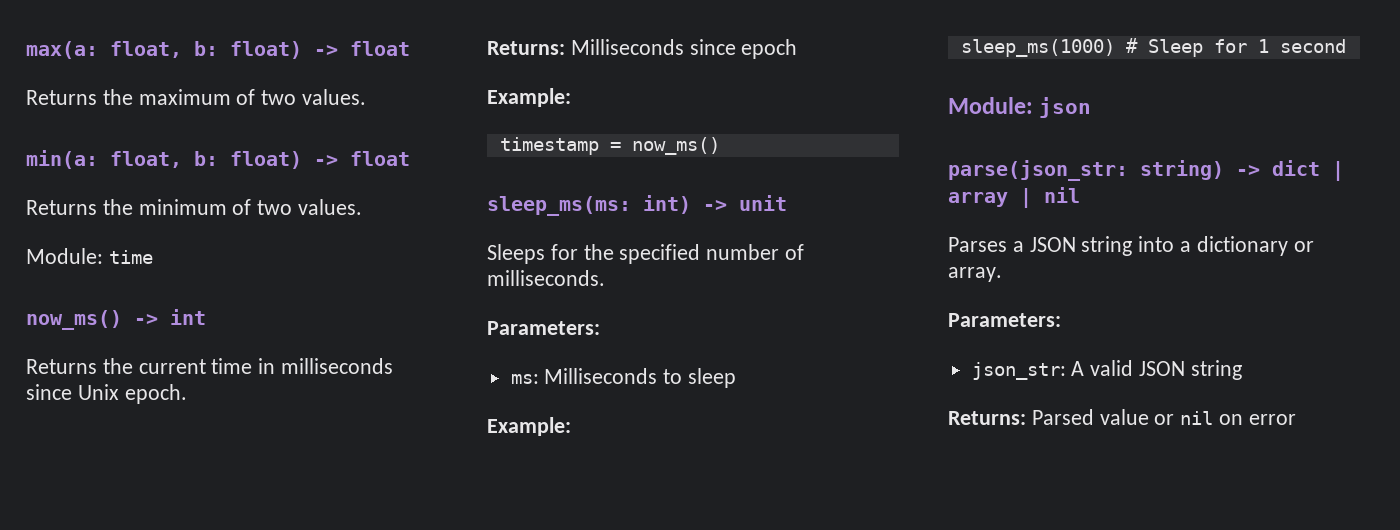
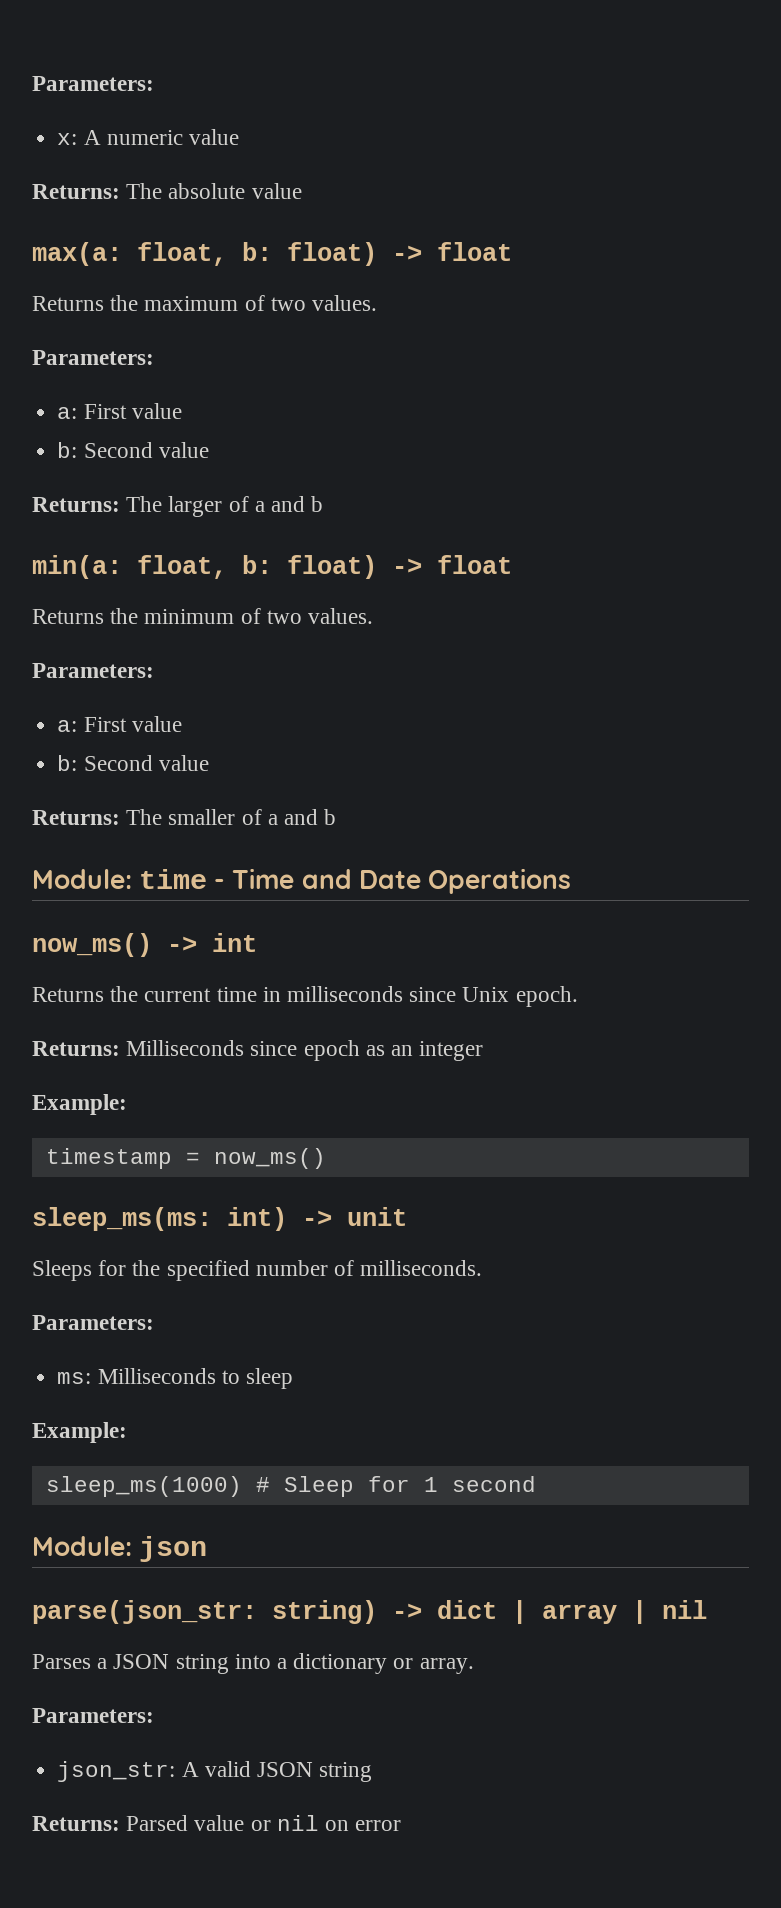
(26, 50) none -> [32,76,154,91] [57,129,239,145] [32,183,302,199] Parameters: // x: A numeric value // Returns: The absolute value //
(367, 97) none -> [32,350,154,365] [57,403,182,419] [57,442,209,458] [32,496,324,517] // Parameters: // a: First value // b: Second value // Returns: The larger of a and b
[26,248,153,264] Module: time -> [32,663,154,678] [57,716,182,732] [57,755,209,771] [32,809,337,825] [32,868,571,894] Parameters: // a: First value // b: Second value // Returns: The smaller of a and b // Module: time - Time and Date Operations
(798, 49) none -> [365,1041,484,1061] as an integer

